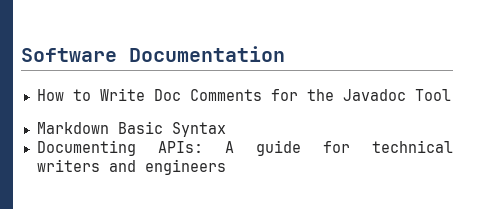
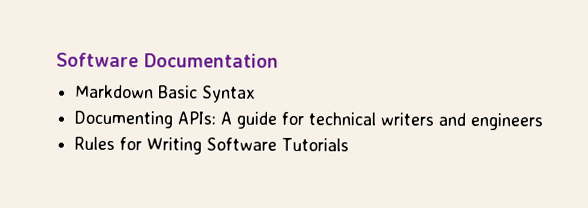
[36,88,451,101] // How to Write Doc Comments for the Javadoc Tool -> (279, 60) none
(226, 167) none -> [74,136,350,155] // Rules for Writing Software Tutorials

